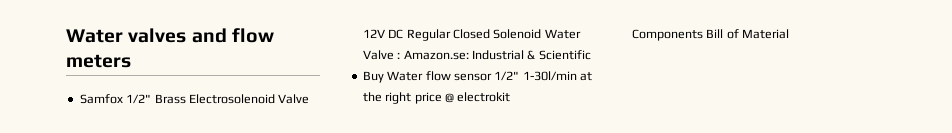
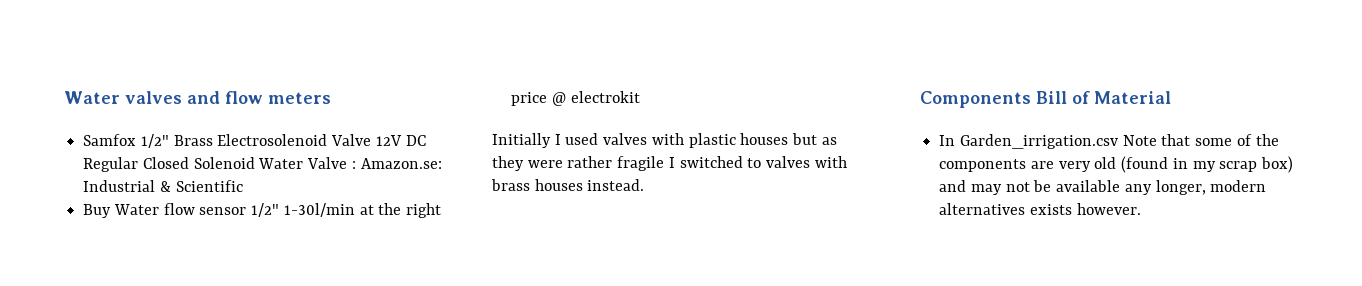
[632,29,790,41] Components Bill of Material -> [492,133,837,148] [492,156,847,171] [491,179,645,191] [920,91,1171,108] [939,134,1279,149] [939,156,1294,173] [939,180,1267,195] [939,203,1141,215] Initially I used valves with plastic houses but as they were rather fragile I switched to valves with brass houses instead. // Components Bill of Material // In Garden_irrigation.csv Note that some of the components are very old (found in my scrap box) and may not be available any longer, modern alternatives exists however.

